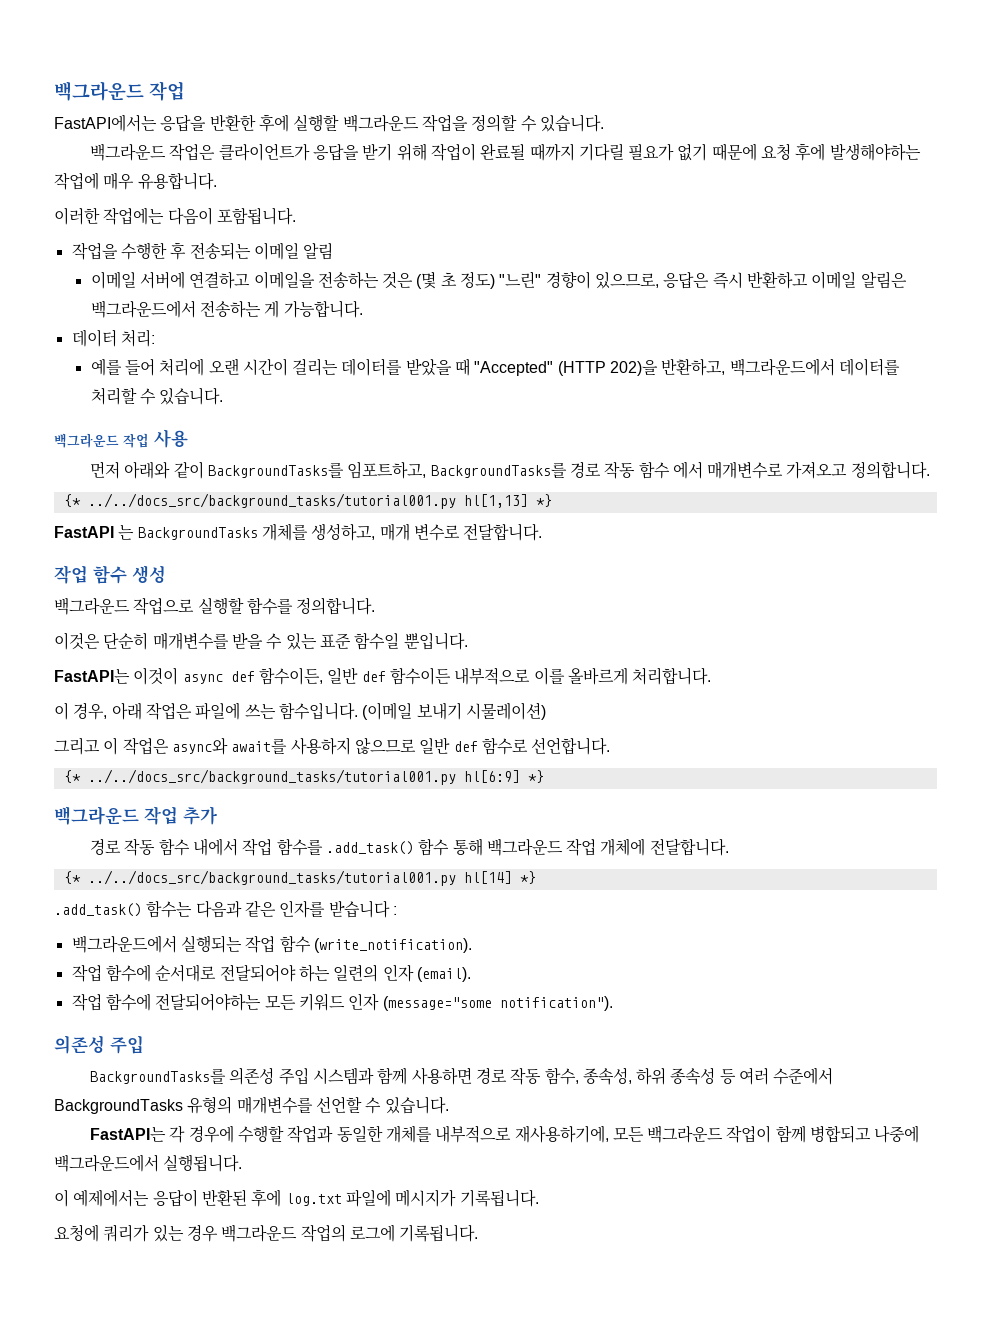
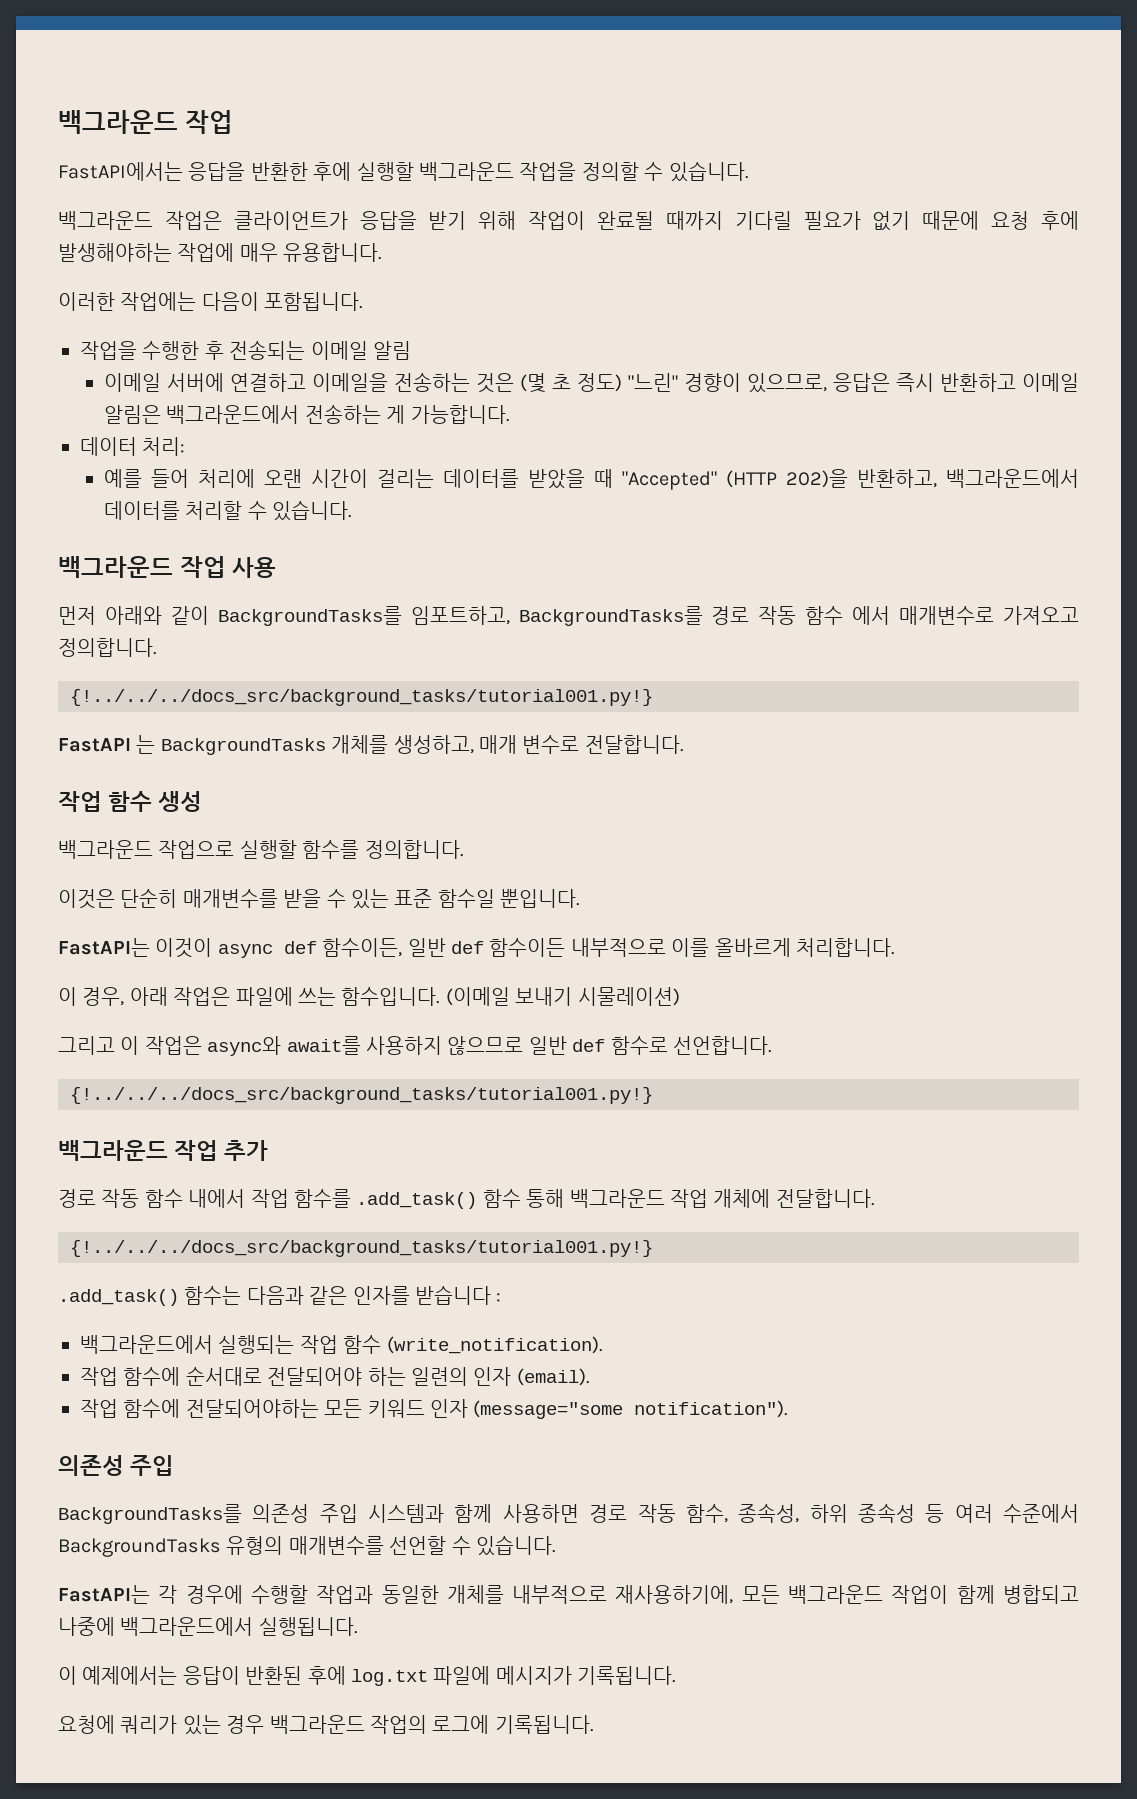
[63,493,552,509] {* ../../docs_src/background_tasks/tutorial001.py hl[1,13] *} -> [70,689,653,706] {!../../../docs_src/background_tasks/tutorial001.py!}
[63,769,544,785] {* ../../docs_src/background_tasks/tutorial001.py hl[6:9] *} -> [70,1087,653,1104] {!../../../docs_src/background_tasks/tutorial001.py!}
[63,870,536,886] {* ../../docs_src/background_tasks/tutorial001.py hl[14] *} -> [70,1240,653,1257] {!../../../docs_src/background_tasks/tutorial001.py!}

